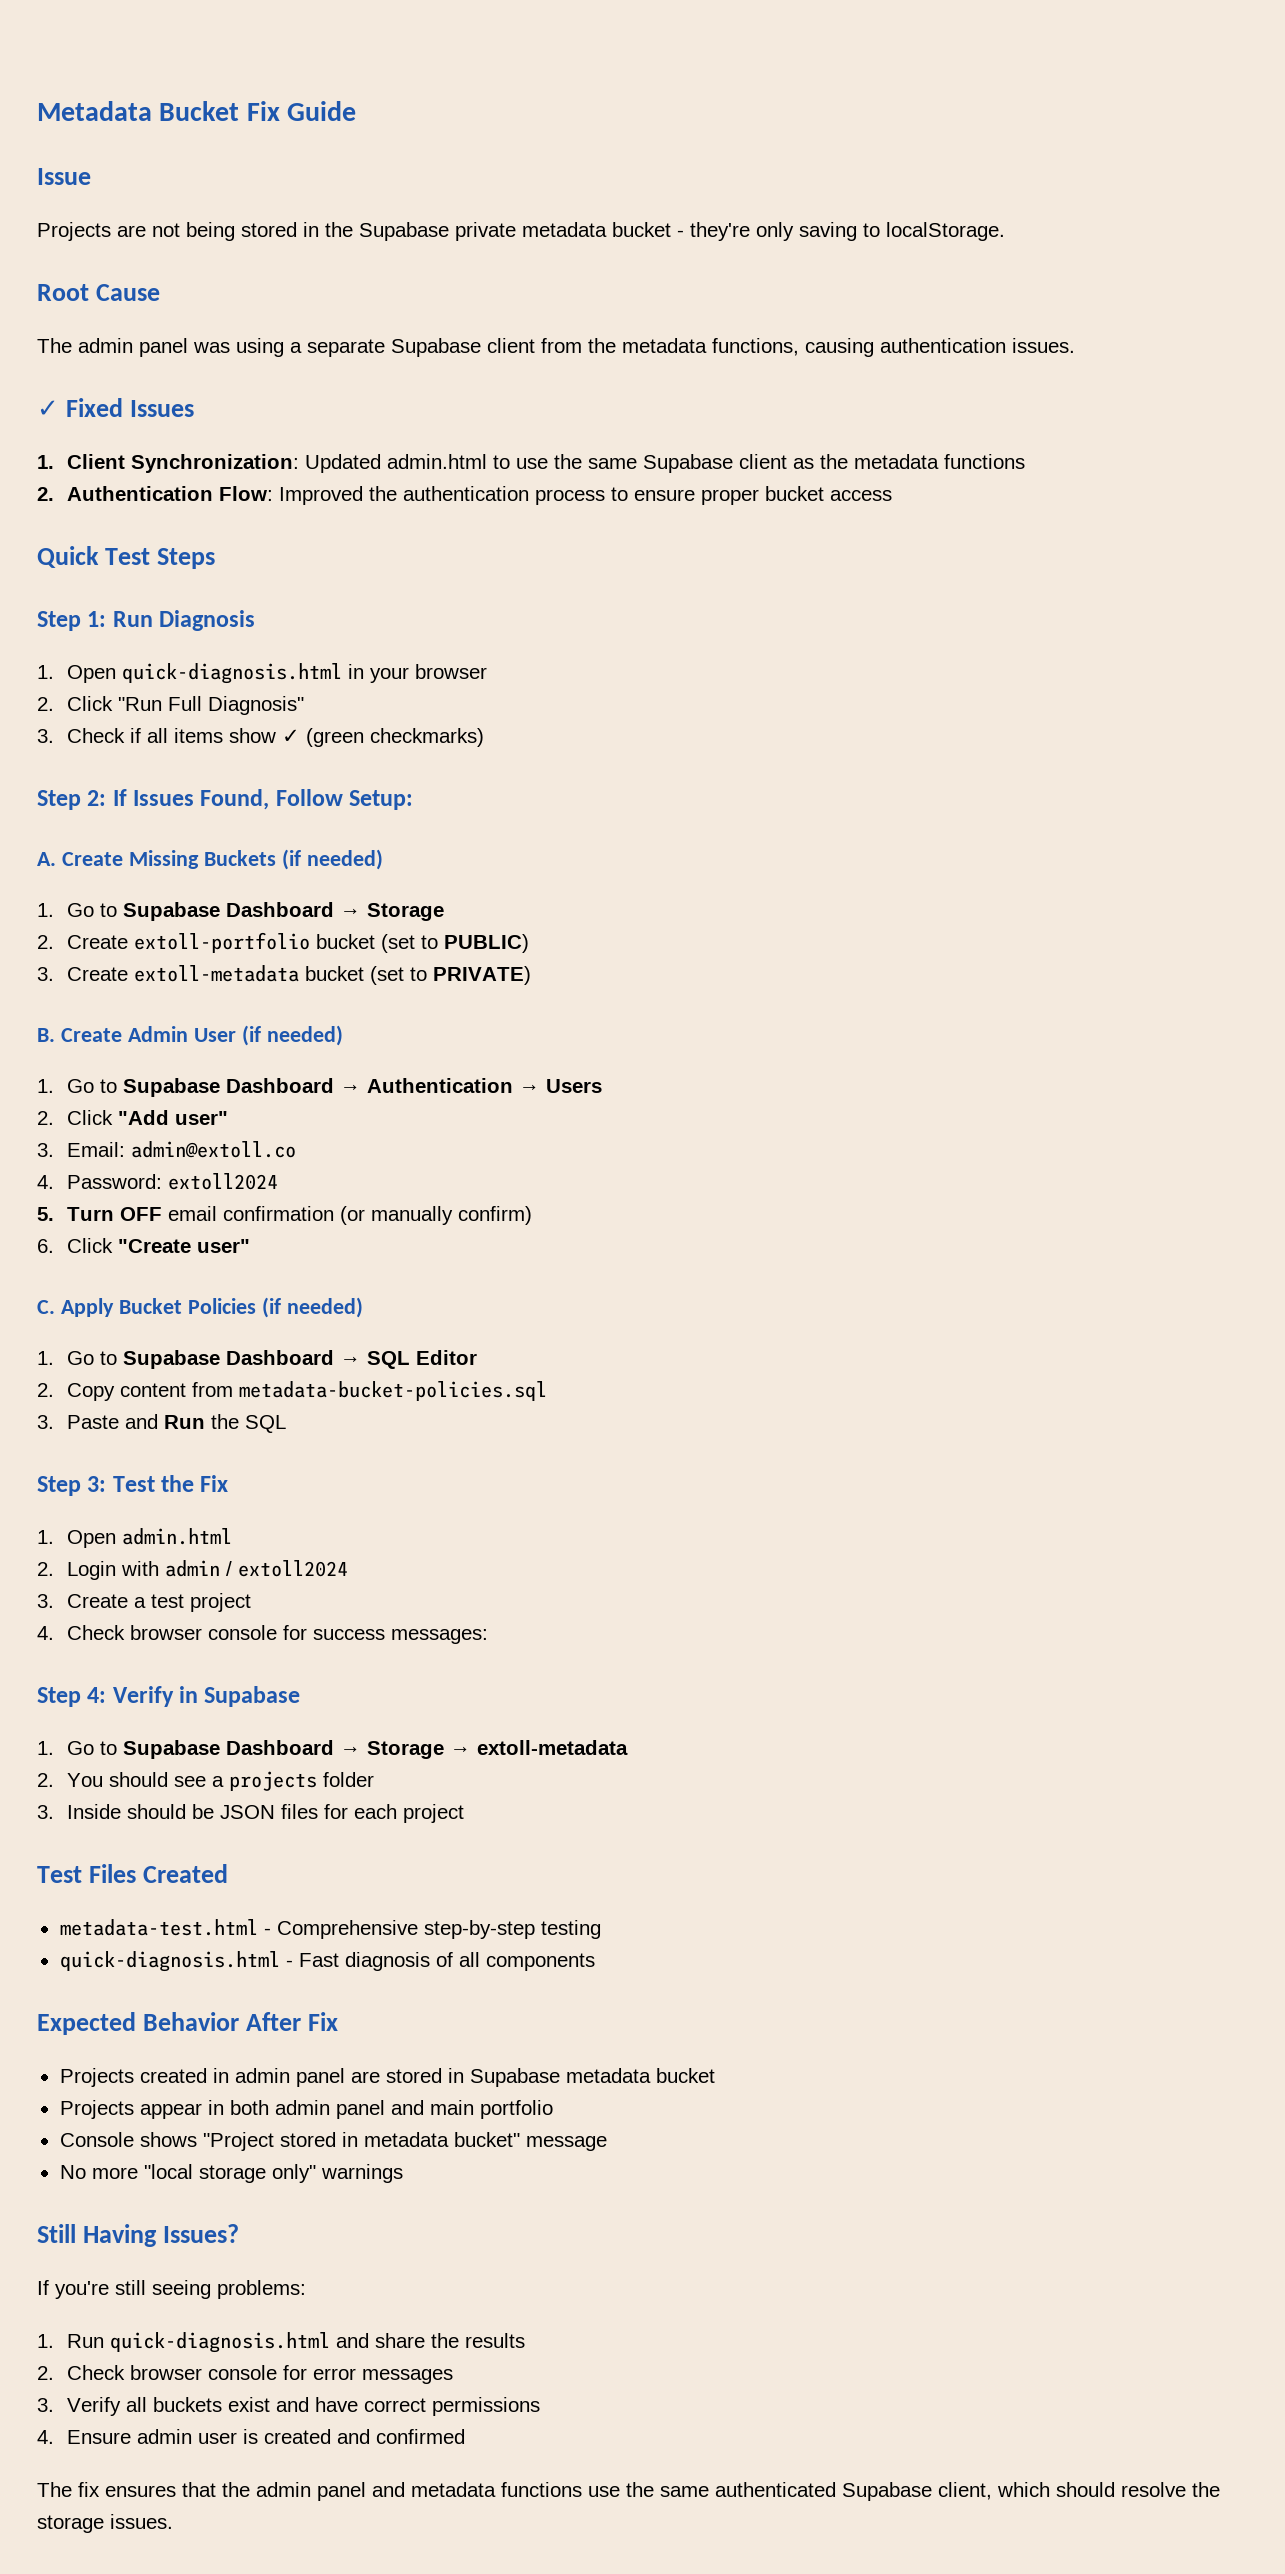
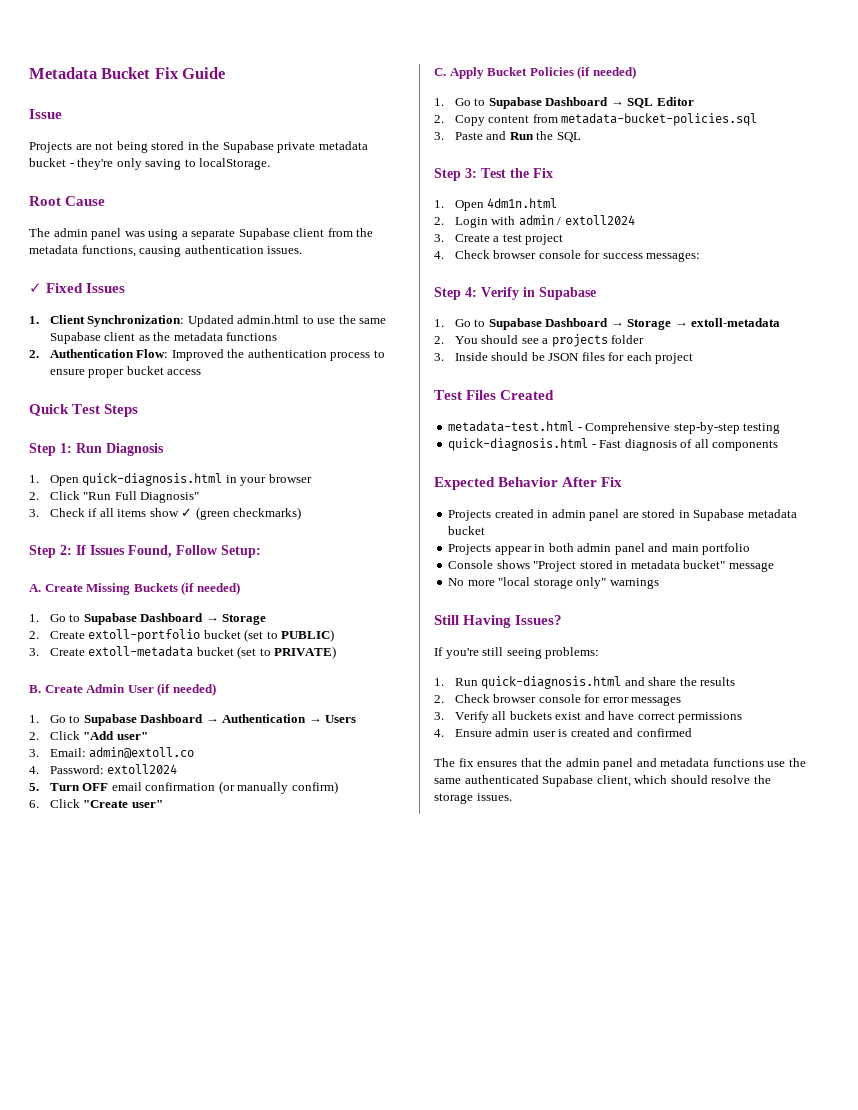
[122,1528,233,1545] admin.html -> [487,198,558,208] 4dm1n.html

